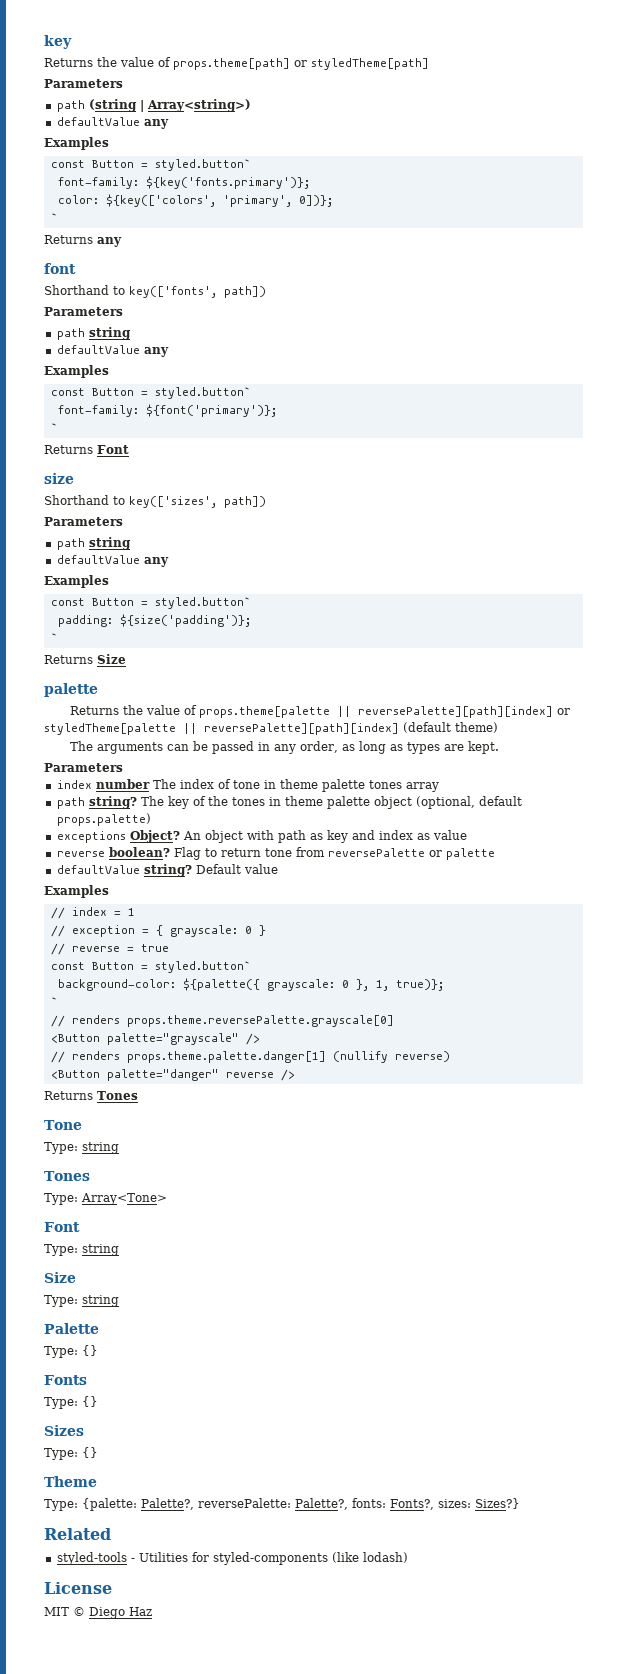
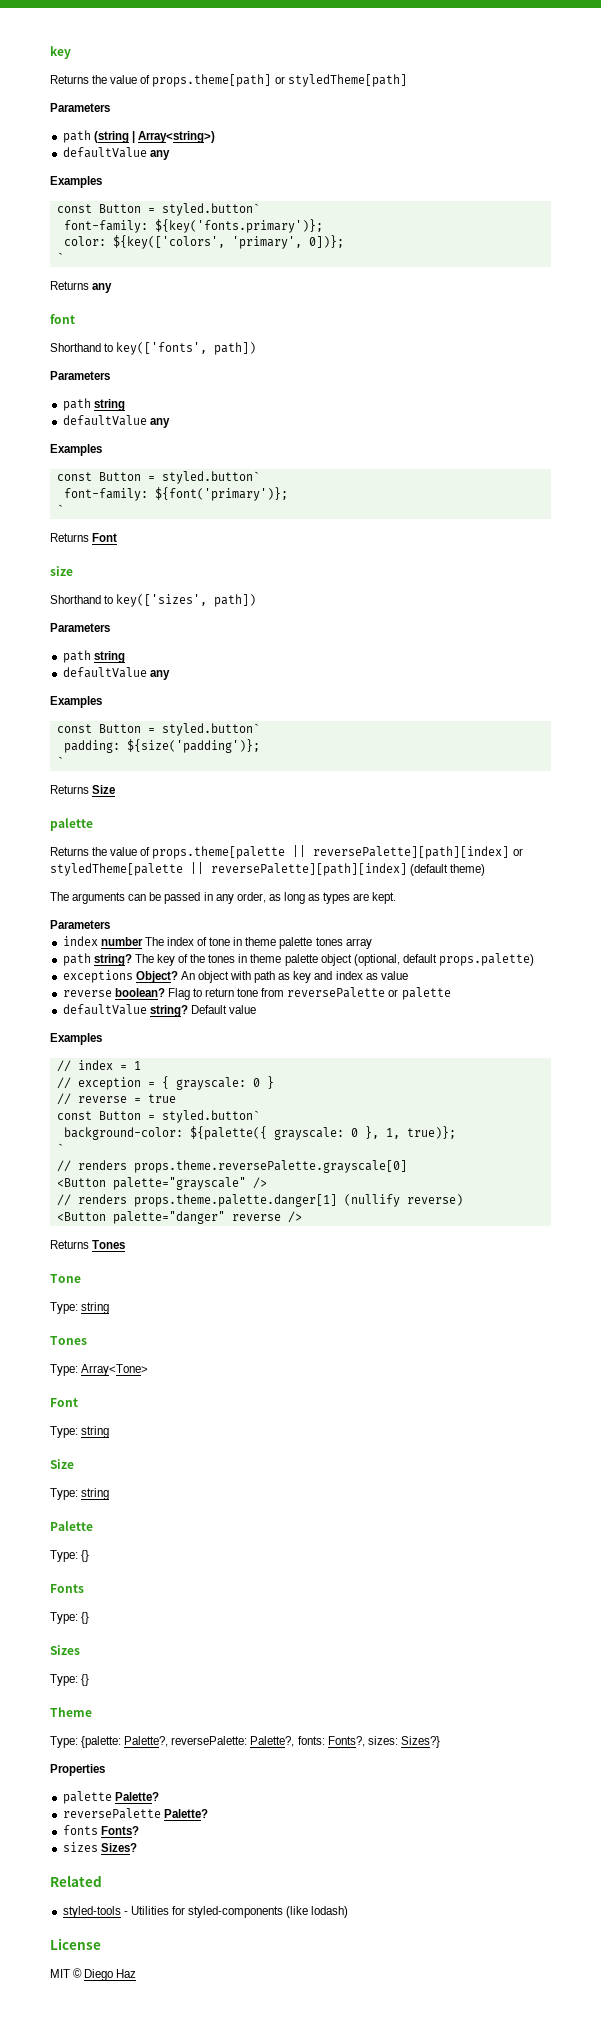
(520, 1503) none -> [50,1764,105,1776] [62,1791,159,1804] [62,1808,208,1819] [62,1825,139,1835] [62,1842,137,1852] // Properties // palette Palette? // reversePalette Palette? // fonts Fonts? // sizes Sizes?

